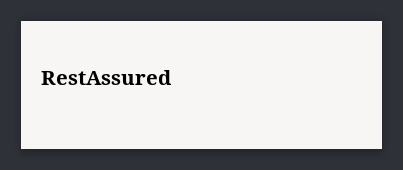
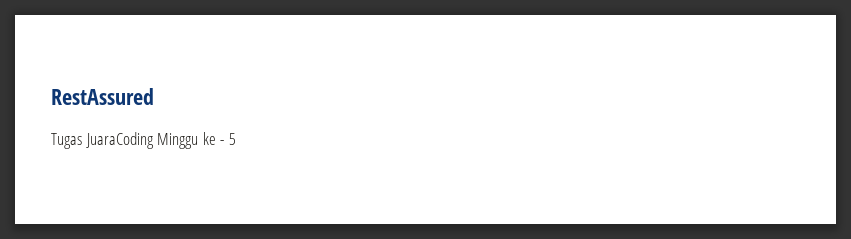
(172, 77) none -> [51,132,236,149] // Tugas JuaraCoding Minggu ke - 5

